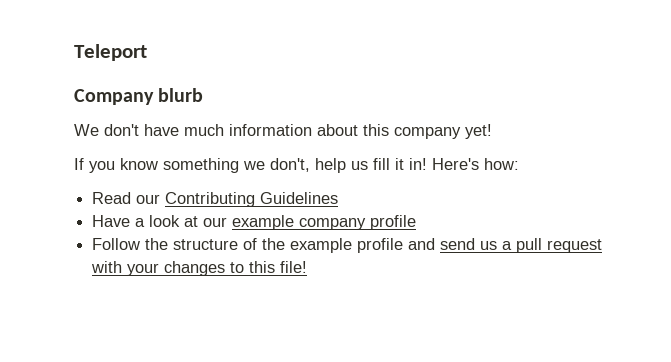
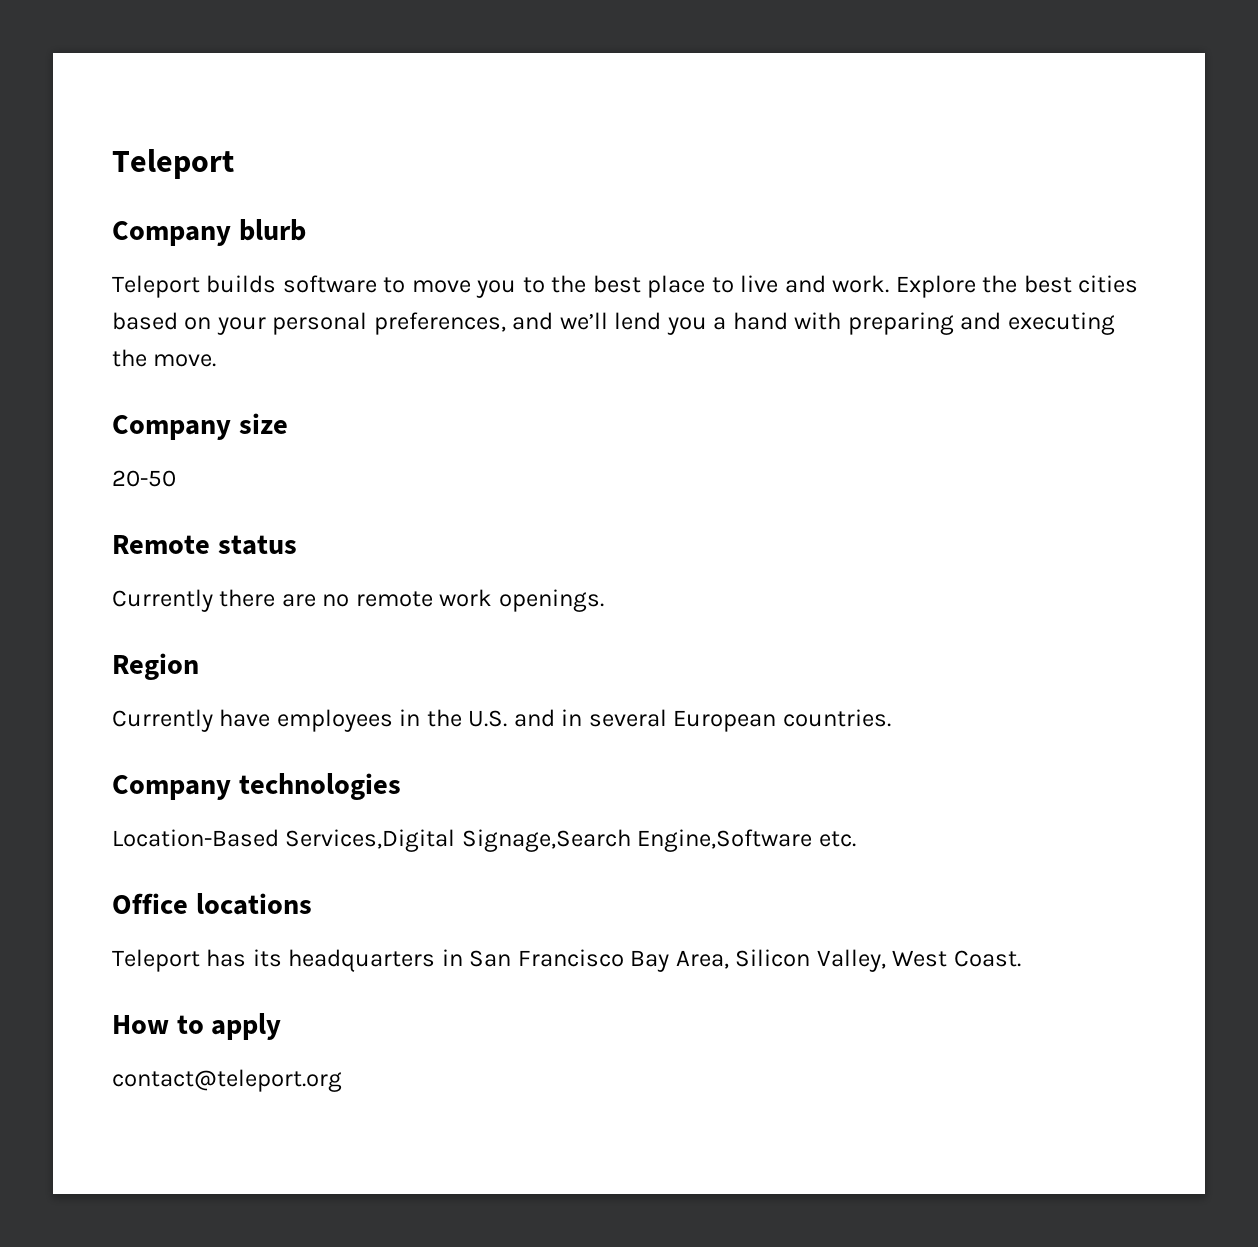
[74,124,492,139] [74,158,519,173] [92,192,339,207] [92,215,417,230] [92,238,603,253] [91,261,308,276] We don't have much information about this company yet! // If you know something we don't, help us fill it in! Here's how: // Read our Contributing Guidelines // Have a look at our example company profile // Follow the structure of the example profile and send us a pull request with your changes to this file! -> [112,275,1139,298] [112,312,1115,335] [112,349,217,367] [112,413,288,440] [112,470,176,487] [112,535,297,555] [112,589,604,612] [112,653,199,680] [112,709,891,732] [112,773,401,800] [112,829,856,852] [112,893,312,915] [112,949,1021,972] [112,1013,282,1040] [112,1069,342,1092] Teleport builds software to move you to the best place to live and work. Explore the best cities based on your personal preferences, and we’ll lend you a hand with preparing and executing the move. // Company size // 20-50 // Remote status // Currently there are no remote work openings. // Region // Currently have employees in the U.S. and in several European countries. // Company technologies // Location-Based Services,Digital Signage,Search Engine,Software etc. // Office locations // Teleport has its headquarters in San Francisco Bay Area, Silicon Valley, West Coast. // How to apply // contact@teleport.org

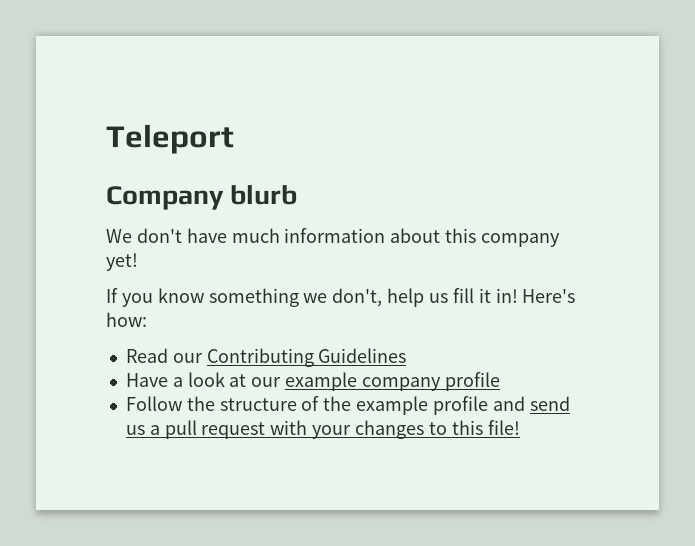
[112,275,1139,298] [112,312,1115,335] [112,349,217,367] [112,413,288,440] [112,470,176,487] [112,535,297,555] [112,589,604,612] [112,653,199,680] [112,709,891,732] [112,773,401,800] [112,829,856,852] [112,893,312,915] [112,949,1021,972] [112,1013,282,1040] [112,1069,342,1092] Teleport builds software to move you to the best place to live and work. Explore the best cities based on your personal preferences, and we’ll lend you a hand with preparing and executing the move. // Company size // 20-50 // Remote status // Currently there are no remote work openings. // Region // Currently have employees in the U.S. and in several European countries. // Company technologies // Location-Based Services,Digital Signage,Search Engine,Software etc. // Office locations // Teleport has its headquarters in San Francisco Bay Area, Silicon Valley, West Coast. // How to apply // contact@teleport.org -> [106,228,561,247] [106,253,138,271] [106,288,576,307] [106,312,147,327] [125,348,407,367] [125,372,500,391] [125,396,570,415] [125,420,520,439] We don't have much information about this company yet! // If you know something we don't, help us fill it in! Here's how: // Read our Contributing Guidelines // Have a look at our example company profile // Follow the structure of the example profile and send us a pull request with your changes to this file!

